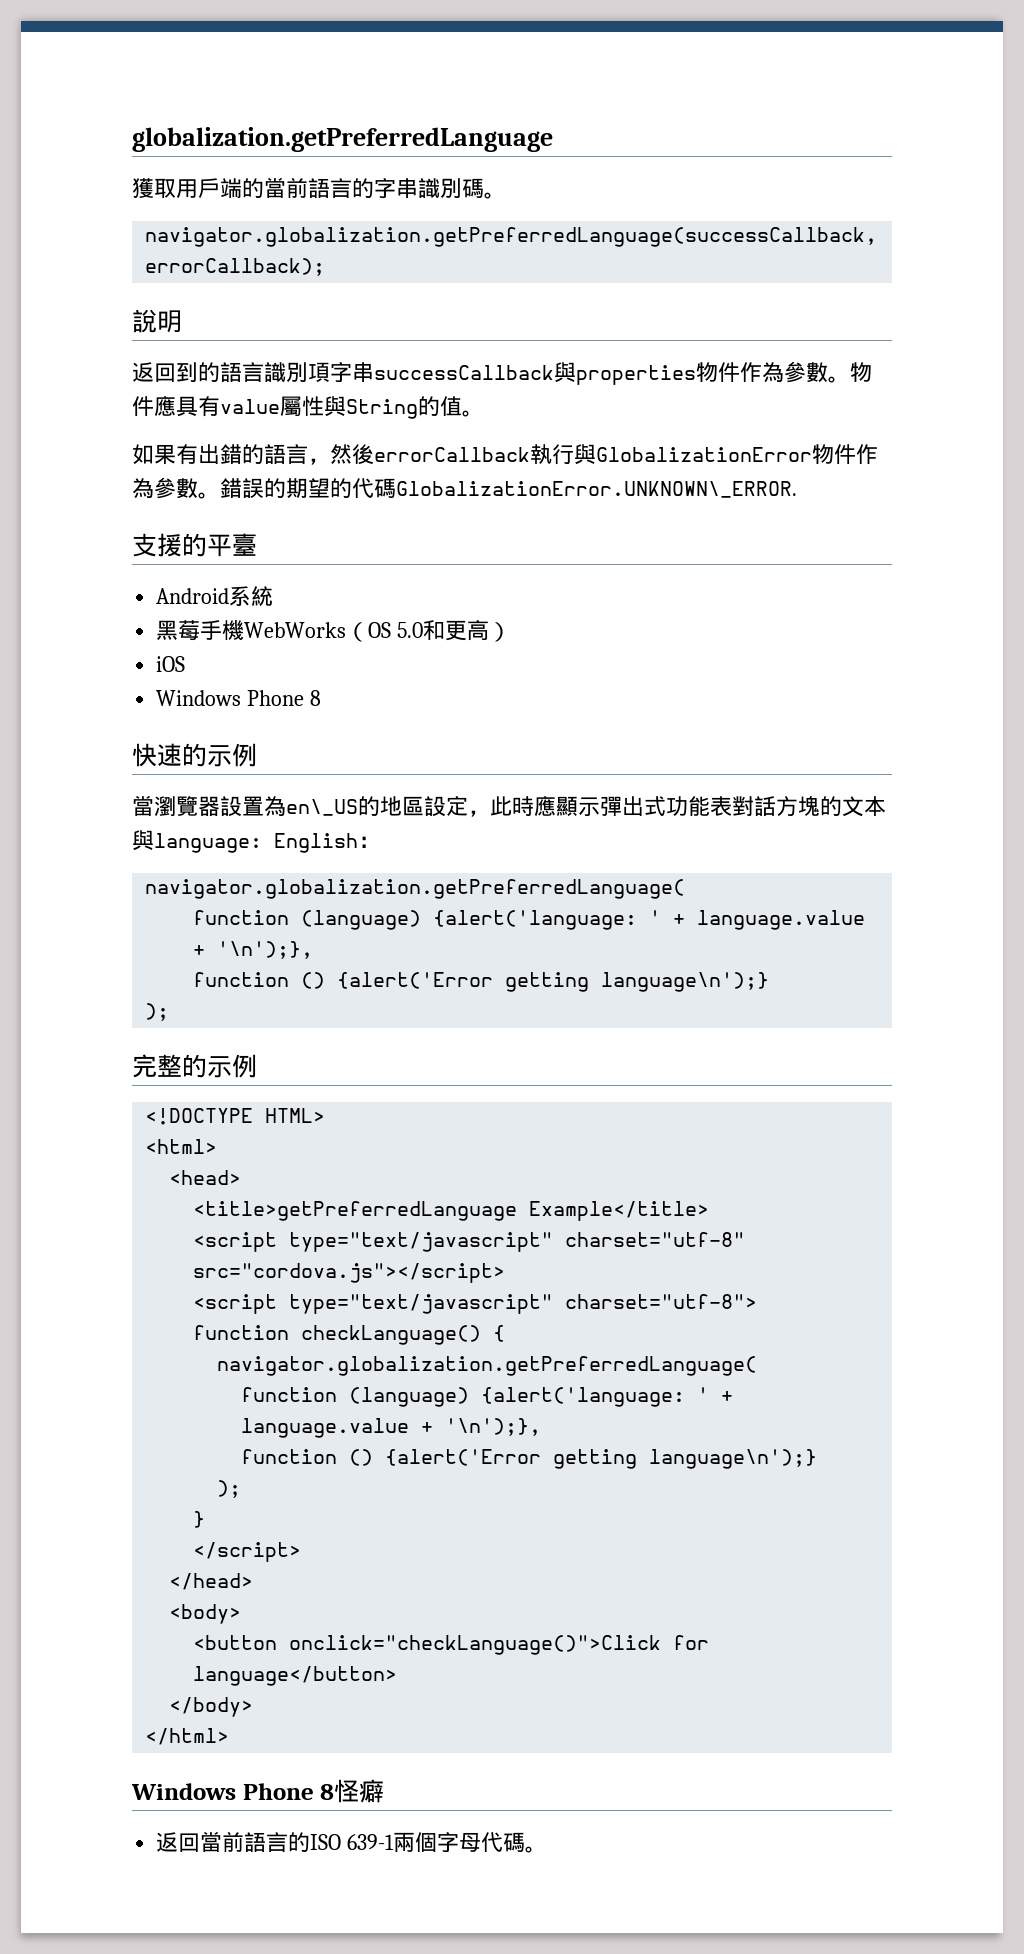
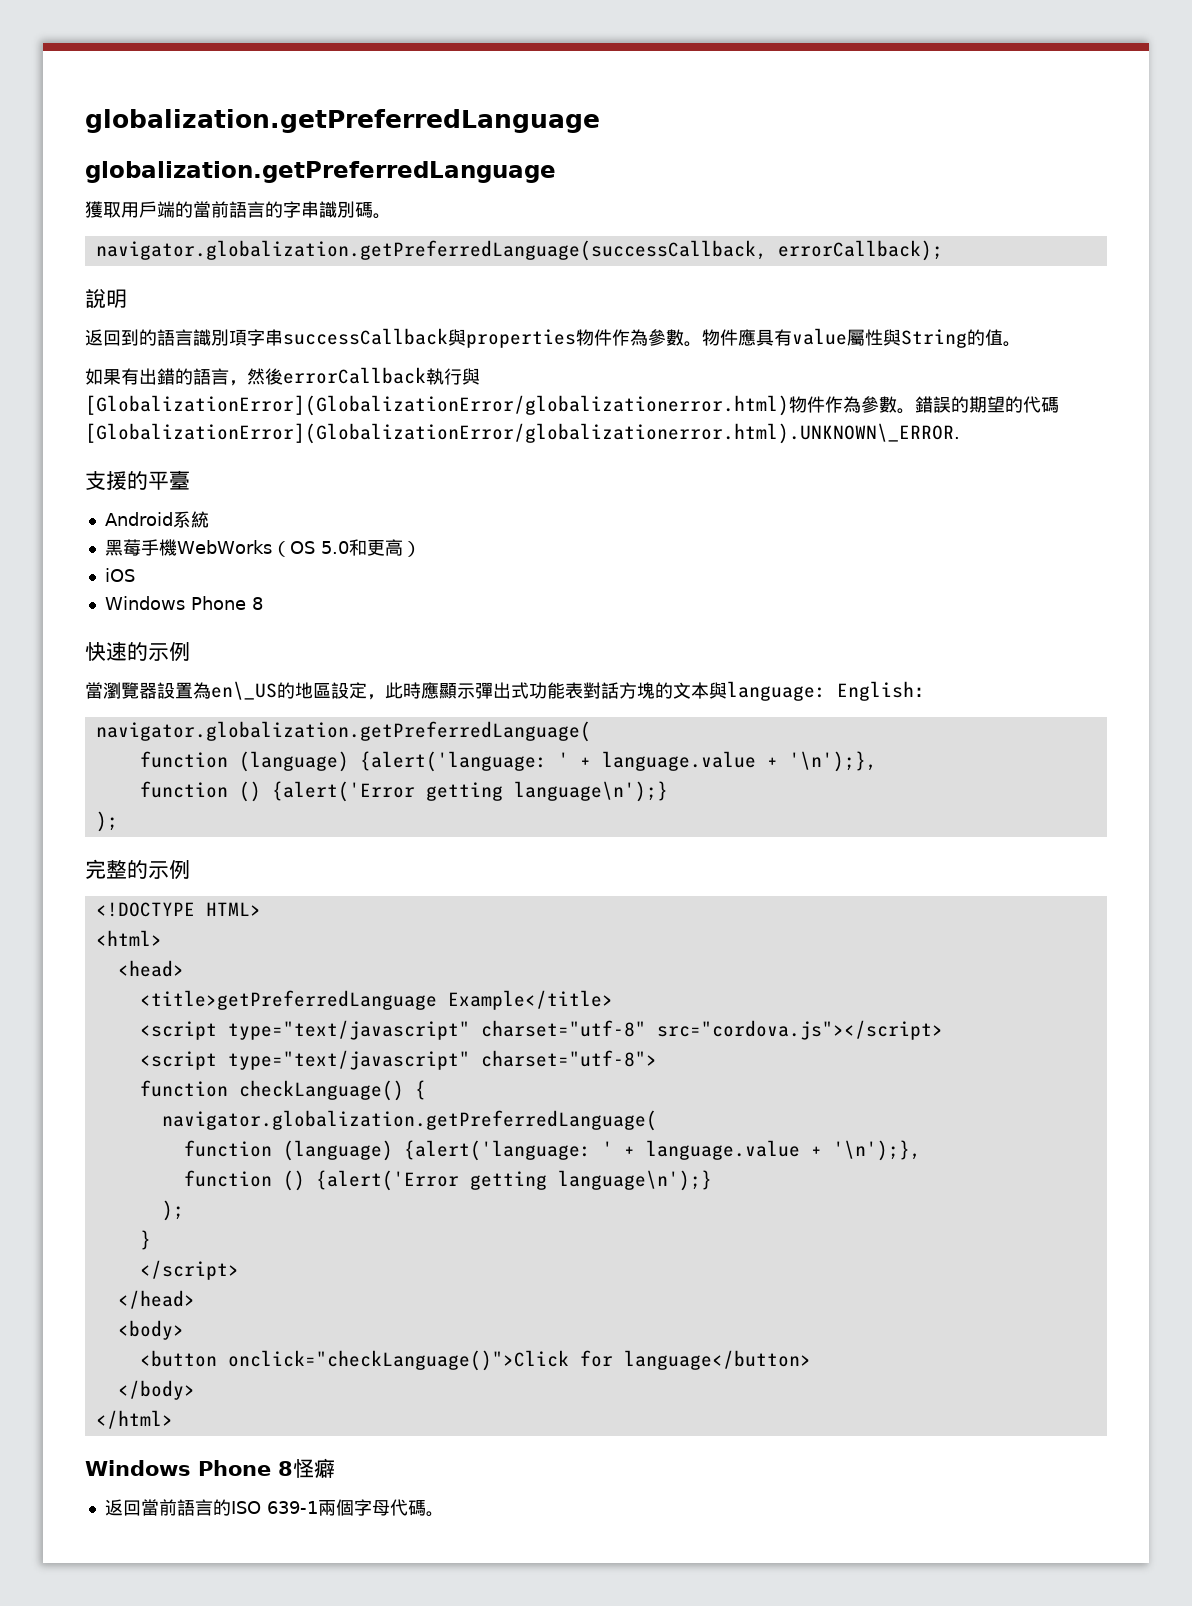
[132,127,553,152] globalization.getPreferredLanguage -> [85,109,600,133] [85,161,556,183] globalization.getPreferredLanguage // globalization.getPreferredLanguage
[596,447,812,462] GlobalizationError -> [85,395,789,416] [GlobalizationError](GlobalizationError/globalizationerror.html)
[396,481,797,498] GlobalizationError.UNKNOWN\_ERROR. -> [85,423,960,444] [GlobalizationError](GlobalizationError/globalizationerror.html).UNKNOWN\_ERROR.

